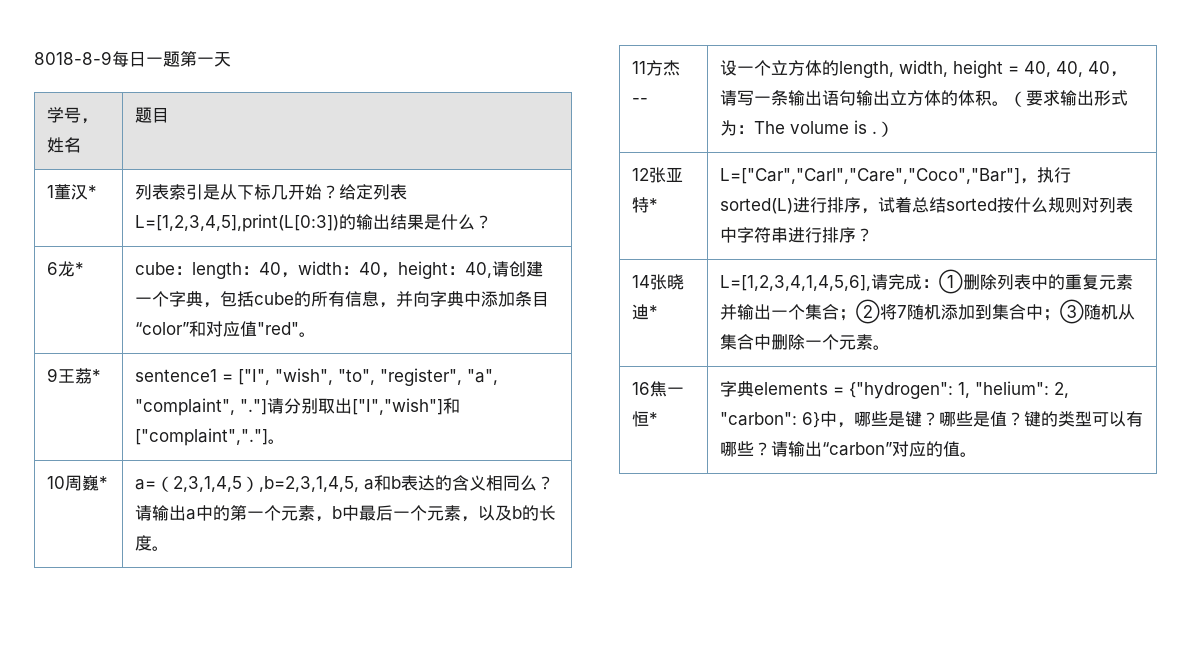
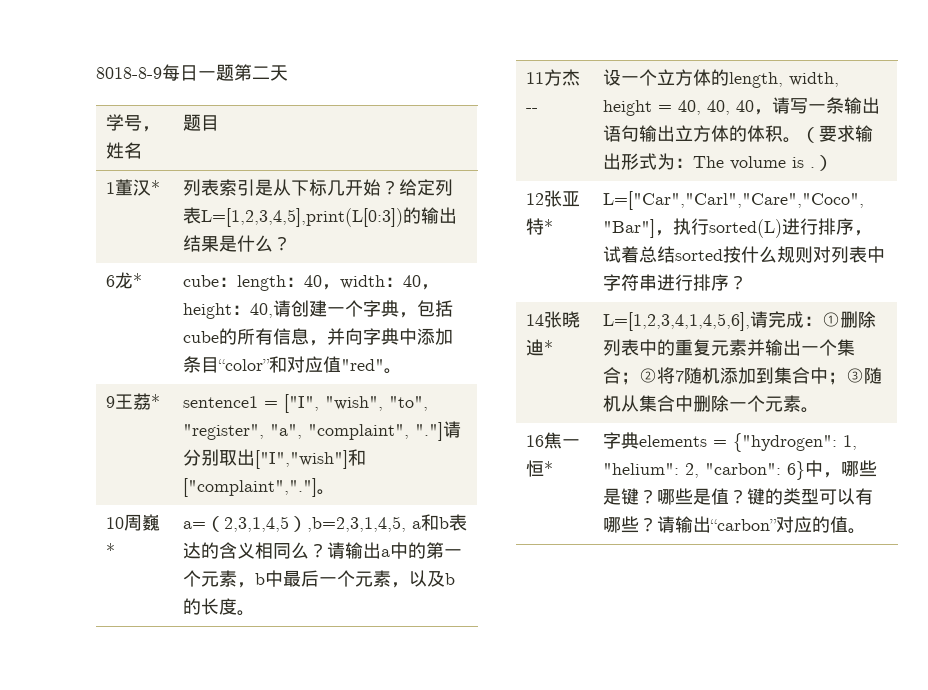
[197,57,214,65] 一 -> [252,66,270,79] 二

